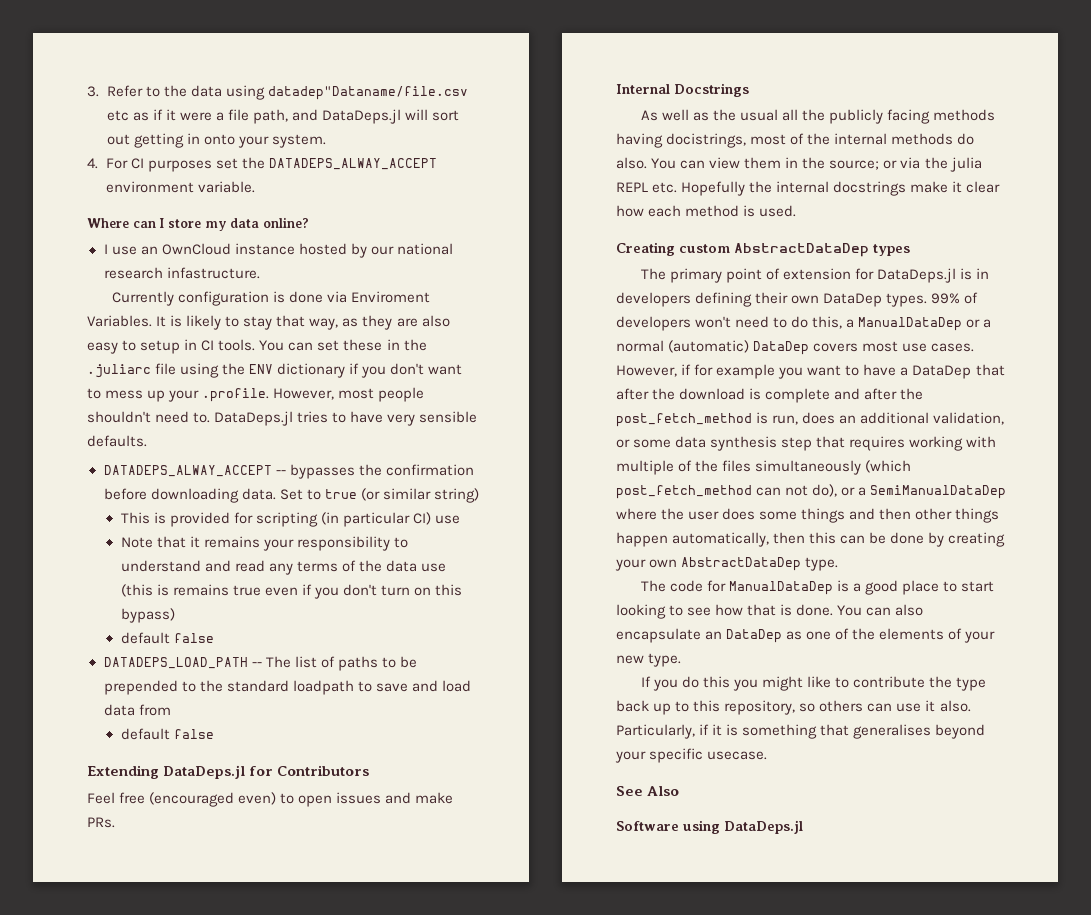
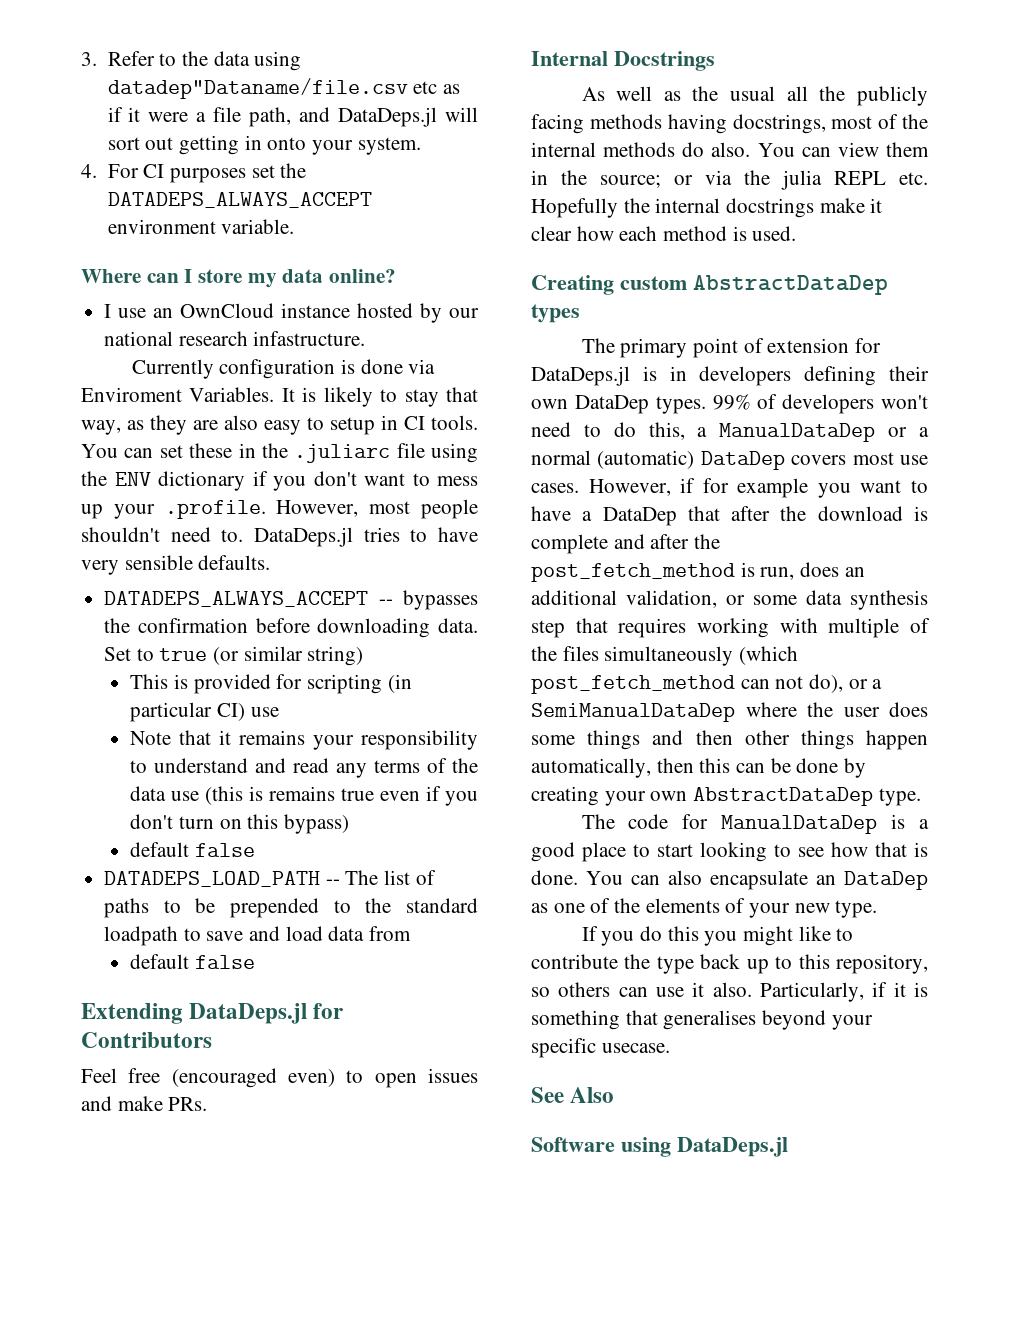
[268,158,437,170] DATADEPS_ALWAY_ACCEPT -> [107,192,372,208] DATADEPS_ALWAYS_ACCEPT
[103,465,272,477] DATADEPS_ALWAY_ACCEPT -> [104,591,369,607] DATADEPS_ALWAYS_ACCEPT
[666,133,747,148] docistrings, -> [732,114,826,134] docstrings,

